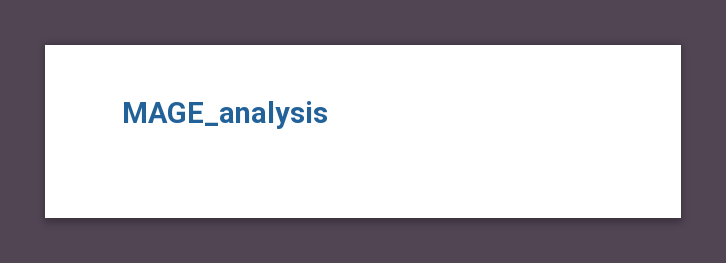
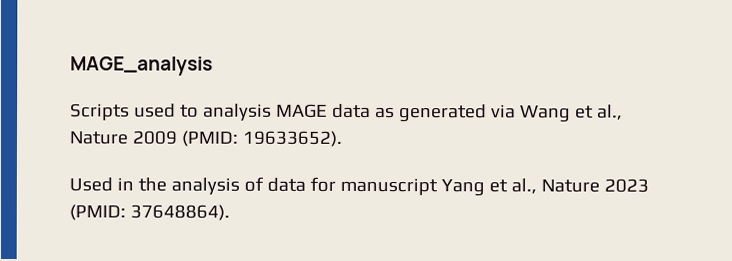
(328, 115) none -> [70,103,623,123] [69,130,342,147] [69,176,649,197] [69,204,230,221] // Scripts used to analysis MAGE data as generated via Wang et al., Nature 2009 (PMID: 19633652). // Used in the analysis of data for manuscript Yang et al., Nature 2023 (PMID: 37648864).

